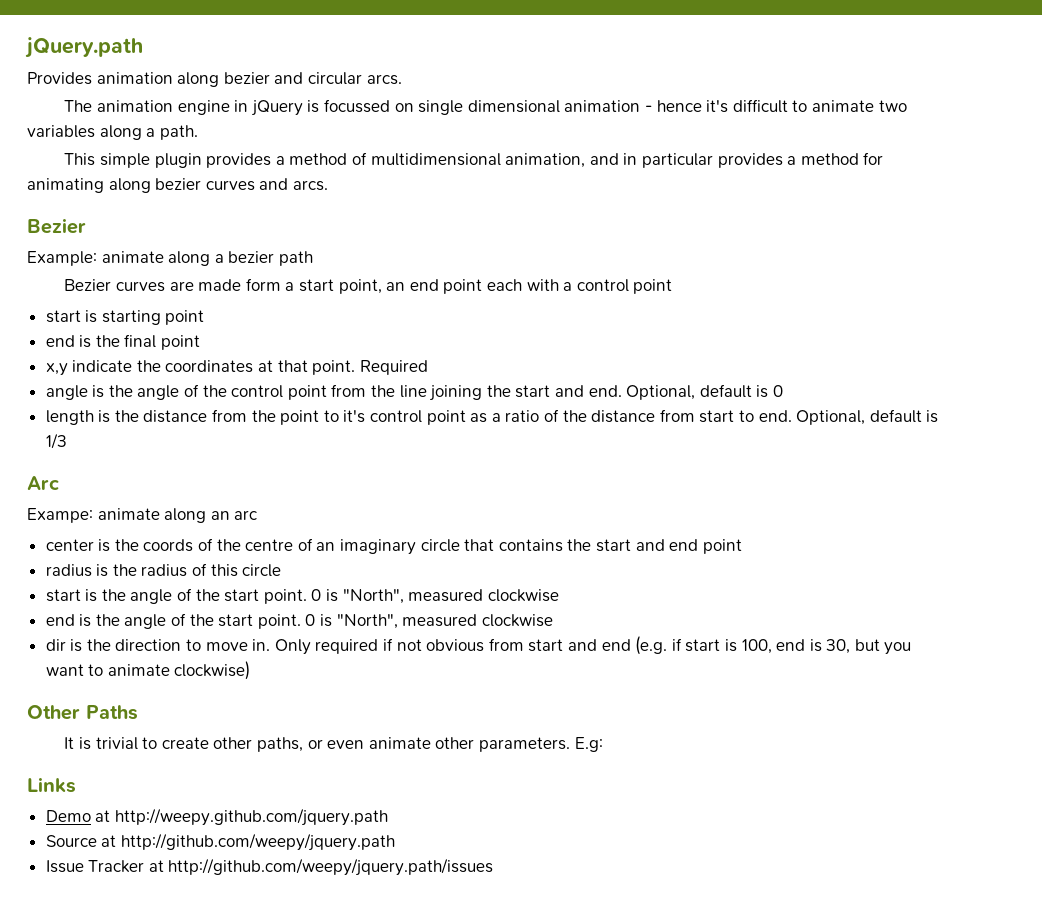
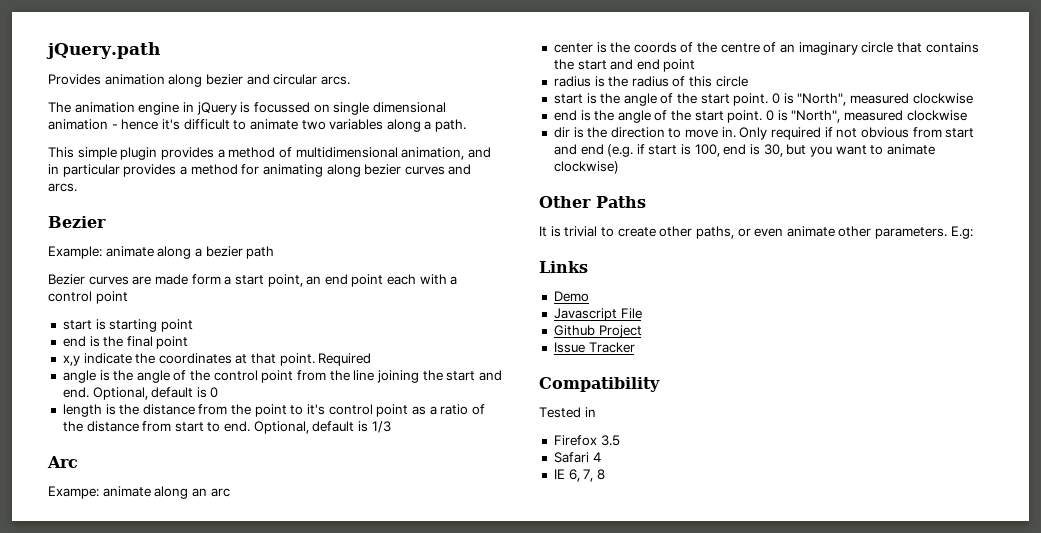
[95,808,388,826] [45,833,395,851] [45,858,494,876] at http://weepy.github.com/jquery.path // Source at http://github.com/weepy/jquery.path // Issue Tracker at http://github.com/weepy/jquery.path/issues -> [553,308,642,321] [553,325,642,338] [553,342,635,353] [539,377,660,392] [539,407,596,418] [553,435,620,446] [553,452,601,463] [553,469,605,482] // Javascript File // Github Project // Issue Tracker // Compatibility // Tested in // Firefox 3.5 // Safari 4 // IE 6, 7, 8

